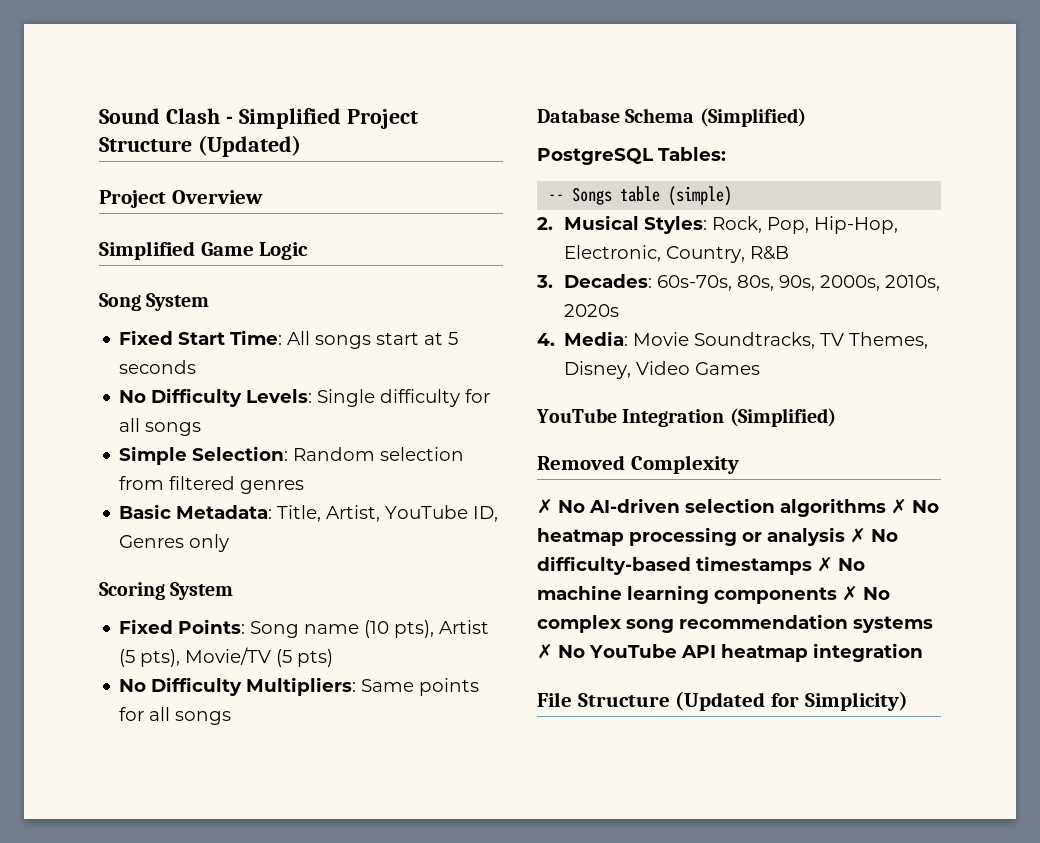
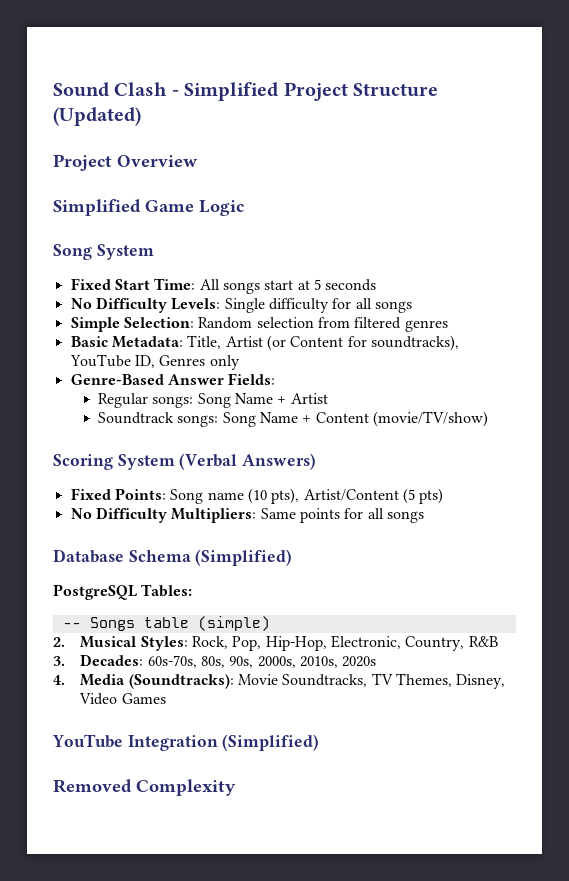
[326,505,381,522] Artist, -> [225,335,459,351] Artist (or Content for soundtracks),
(230, 543) none -> [70,373,276,385] [98,393,328,408] [98,411,488,427] // Genre-Based Answer Fields: // Regular songs: Song Name + Artist // Soundtrack songs: Song Name + Content (movie/TV/show)
(234, 591) none -> [179,453,317,470] (Verbal Answers)
[439,620,490,634] [119,647,272,667] Artist (5 pts), Movie/TV -> [303,489,399,501] Artist/Content
[564,331,629,346] Media: -> [80,674,234,689] Media (Soundtracks):
[537,498,939,517] [537,527,898,546] [537,556,865,575] [537,585,890,604] [537,614,933,633] [537,643,923,662] [537,691,908,711] // ✗ No AI-driven selection algorithms ✗ No heatmap processing or analysis ✗ No difficulty-based timestamps ✗ No machine learning components ✗ No complex song recommendation systems ✗ No YouTube API heatmap integration // File Structure (Updated for Simplicity) -> (236, 787) none

